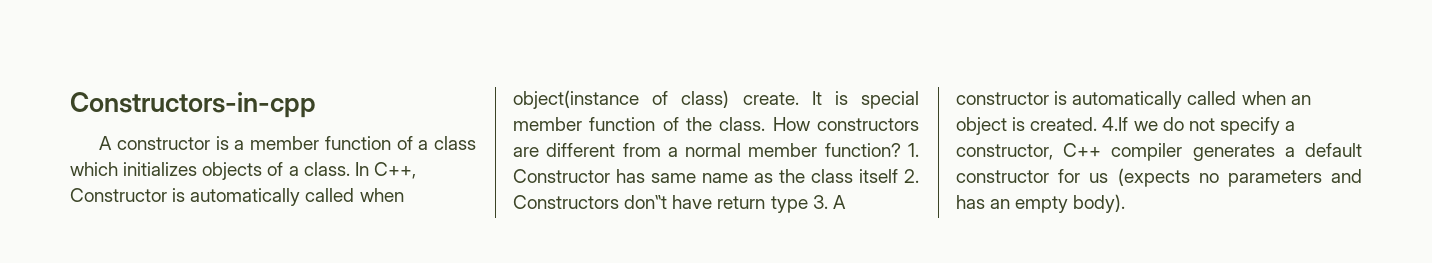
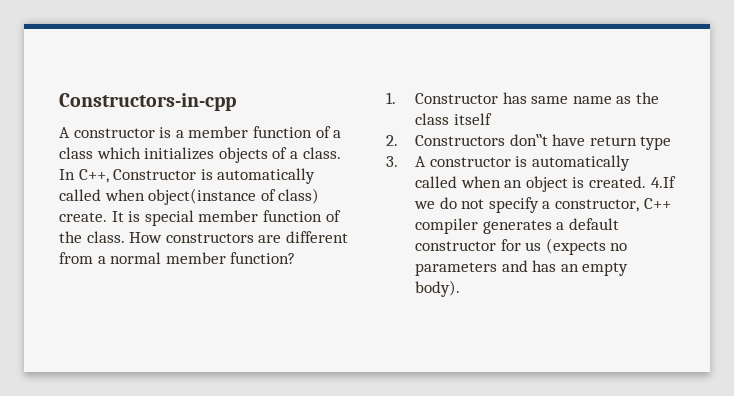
(901, 150) none -> (296, 258) //
(898, 176) none -> (492, 119) //
(808, 204) none -> (672, 143) //

